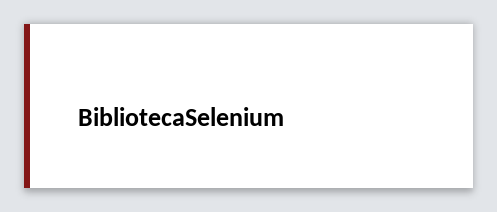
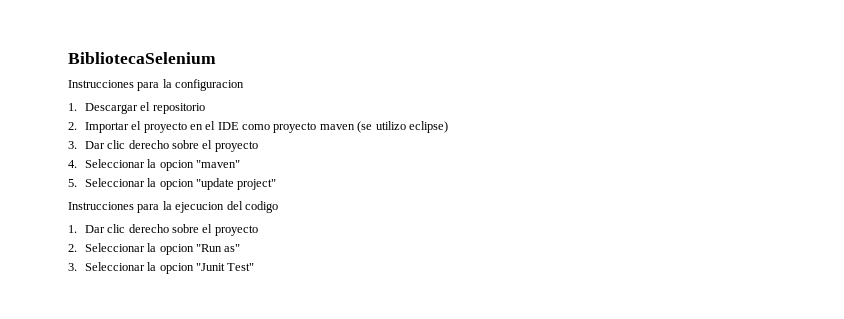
(284, 116) none -> [68,79,245,91] [68,102,205,114] [68,121,448,133] [68,140,258,152] [68,159,240,171] [68,178,277,190] [68,201,278,213] [68,224,258,236] [68,243,241,255] [68,262,255,274] // Instrucciones para la configuracion // 1. Descargar el repositorio // 2. Importar el proyecto en el IDE como proyecto maven (se utilizo eclipse) // 3. Dar clic derecho sobre el proyecto // 4. Seleccionar la opcion "maven" // 5. Seleccionar la opcion "update project" // Instrucciones para la ejecucion del codigo // 1. Dar clic derecho sobre el proyecto // 2. Seleccionar la opcion "Run as" // 3. Seleccionar la opcion "Junit Test"

